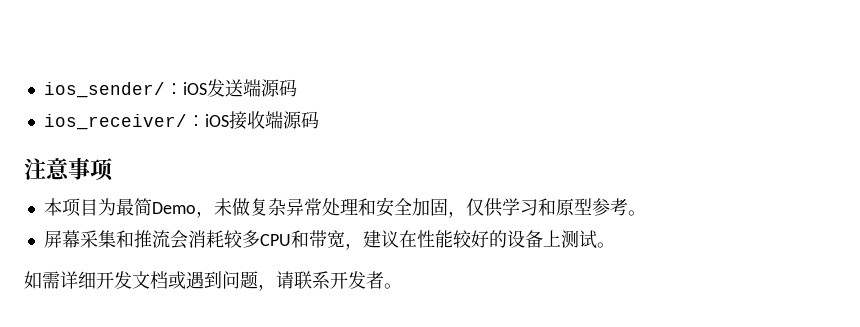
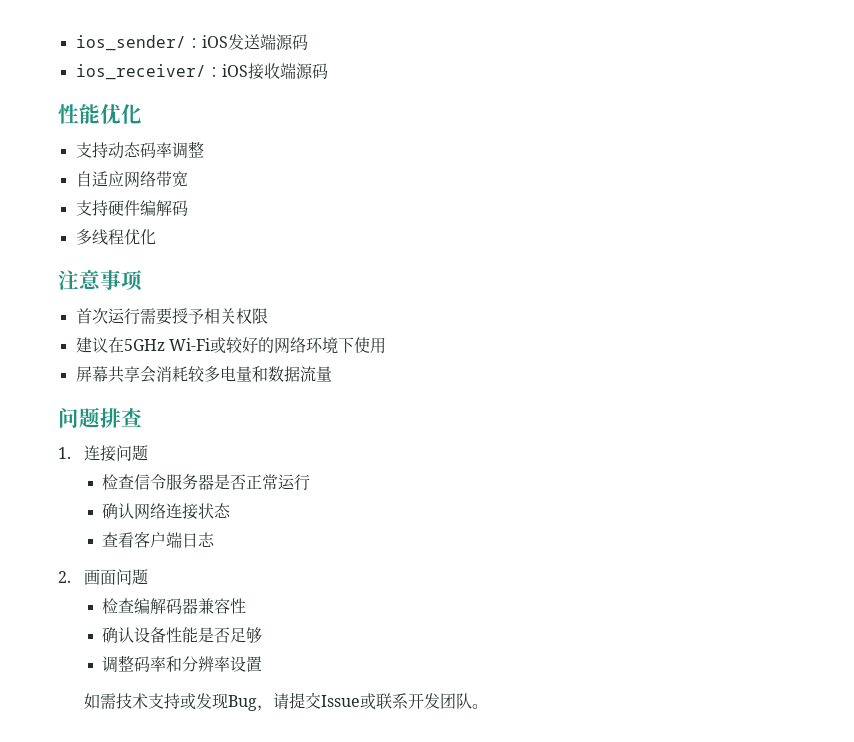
[24,157,113,181] [43,197,646,218] [43,230,615,250] [24,271,294,291] 注意事项 // 本项目为最简Demo，未做复杂异常处理和安全加固，仅供学习和原型参考。 // 屏幕采集和推流会消耗较多CPU和带宽，建议在性能较好的设备上测试。 // 如需详细开发文档或遇到问题，请 -> [58,104,142,124] [75,141,204,159] [75,171,188,188] [75,200,188,216] [75,229,156,245] [58,270,143,291] [75,308,268,325] [75,337,386,354] [75,366,332,383] [58,407,142,428] [58,445,149,462] [101,474,310,491] [101,503,231,520] [101,531,215,548] [58,569,149,585] [101,598,246,614] [101,627,262,644] [101,655,262,673] [84,692,377,711] 性能优化 // 支持动态码率调整 // 自适应网络带宽 // 支持硬件编解码 // 多线程优化 // 注意事项 // 首次运行需要授予相关权限 // 建议在5GHz Wi-Fi或较好的网络环境下使用 // 屏幕共享会消耗较多电量和数据流量 // 问题排查 // 1.连接问题 // 检查信令服务器是否正常运行 // 确认网络连接状态 // 查看客户端日志 // 2.画面问题 // 检查编解码器兼容性 // 确认设备性能是否足够 // 调整码率和分辨率设置 // 如需技术支持或发现Bug，请提交Issue或
[366,271,384,289] 者 -> [440,693,473,709] 团队

